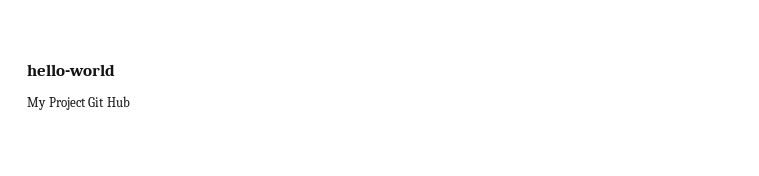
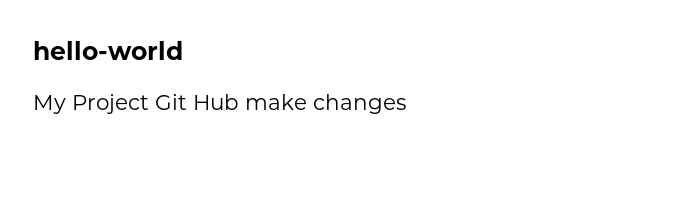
(130, 101) none -> [245,94,407,114] make changes

